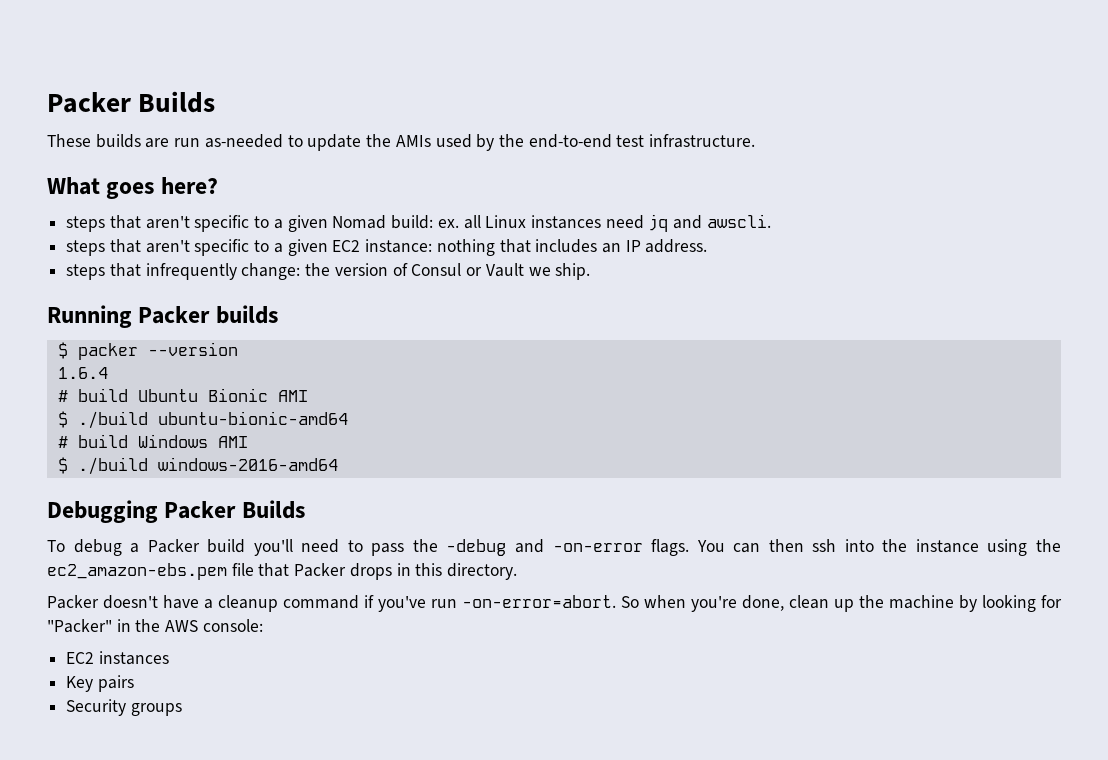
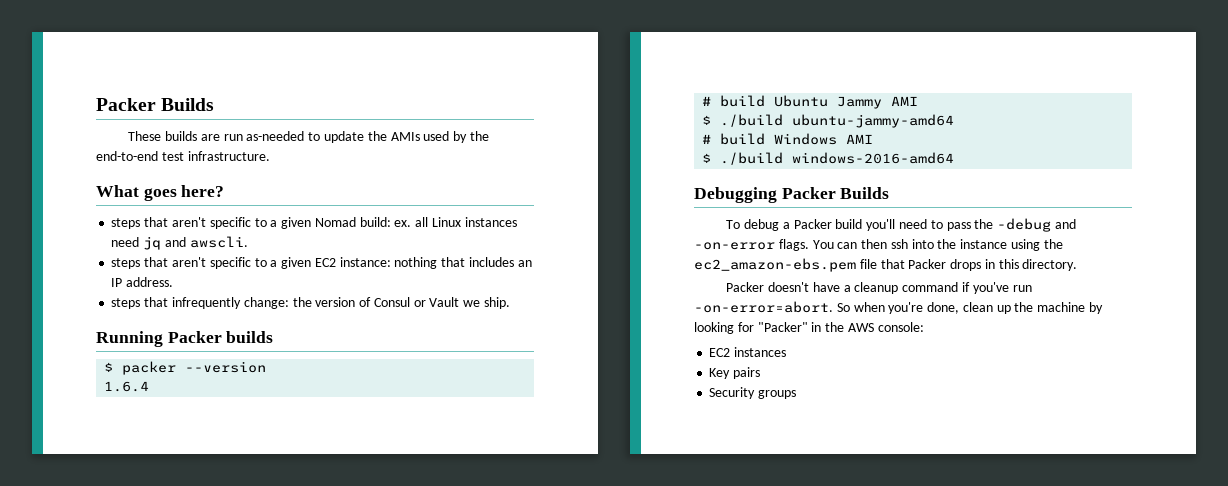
[207,388,308,402] [57,411,348,429] Bionic AMI // $ ./build ubuntu-bionic-amd64 -> [837,96,919,109] [702,114,955,128] Jammy AMI // $ ./build ubuntu-jammy-amd64

